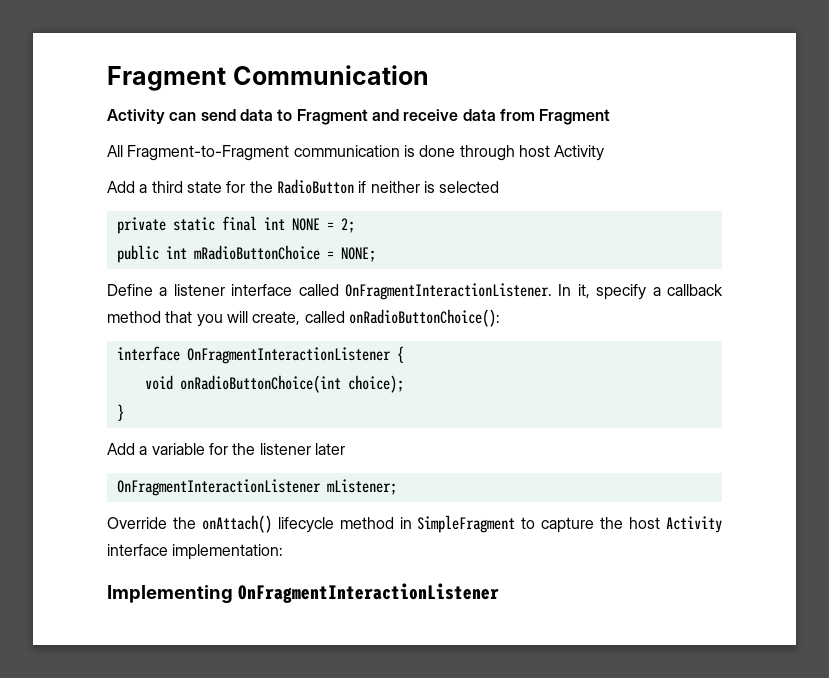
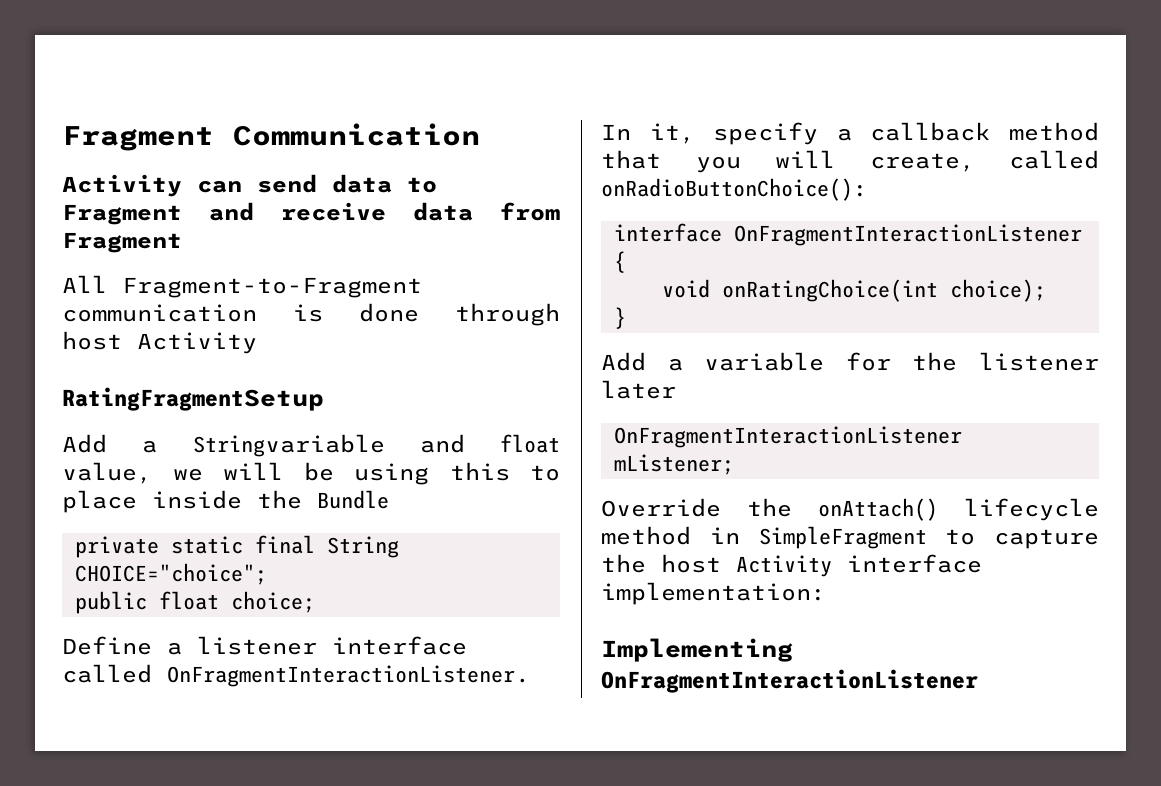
[107,179,500,194] [116,216,355,234] [116,245,376,263] // Add a third state for the RadioButton if neither is selected // private static final int NONE = 2; // public int mRadioButtonChoice = NONE; -> [62,387,324,411] [62,434,560,457] [62,462,560,485] [62,490,389,513] [74,535,399,558] [74,563,267,585] [74,591,315,614] // RatingFragmentSetup // Add a Stringvariable and float value, we will be using this to place inside the Bundle // private static final String CHOICE="choice"; // public float choice;
[179,375,341,393] onRadioButtonChoice(int -> [721,279,938,302] onRatingChoice(int

